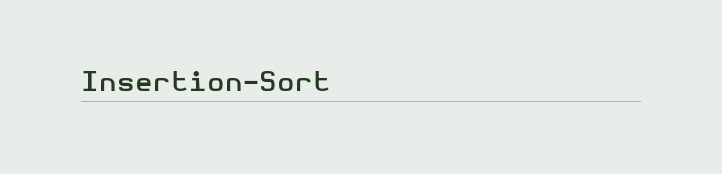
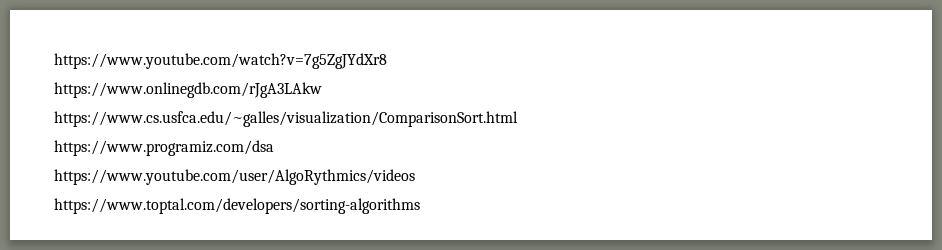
[81,71,331,91] Insertion-Sort -> [54,53,387,69] [54,82,322,98] [54,111,518,127] [54,140,274,156] [54,169,415,185] [54,198,420,214] https://www.youtube.com/watch?v=7g5ZgJYdXr8 // https://www.onlinegdb.com/rJgA3LAkw // https://www.cs.usfca.edu/~galles/visualization/ComparisonSort.html // https://www.programiz.com/dsa // https://www.youtube.com/user/AlgoRythmics/videos // https://www.toptal.com/developers/sorting-algorithms

